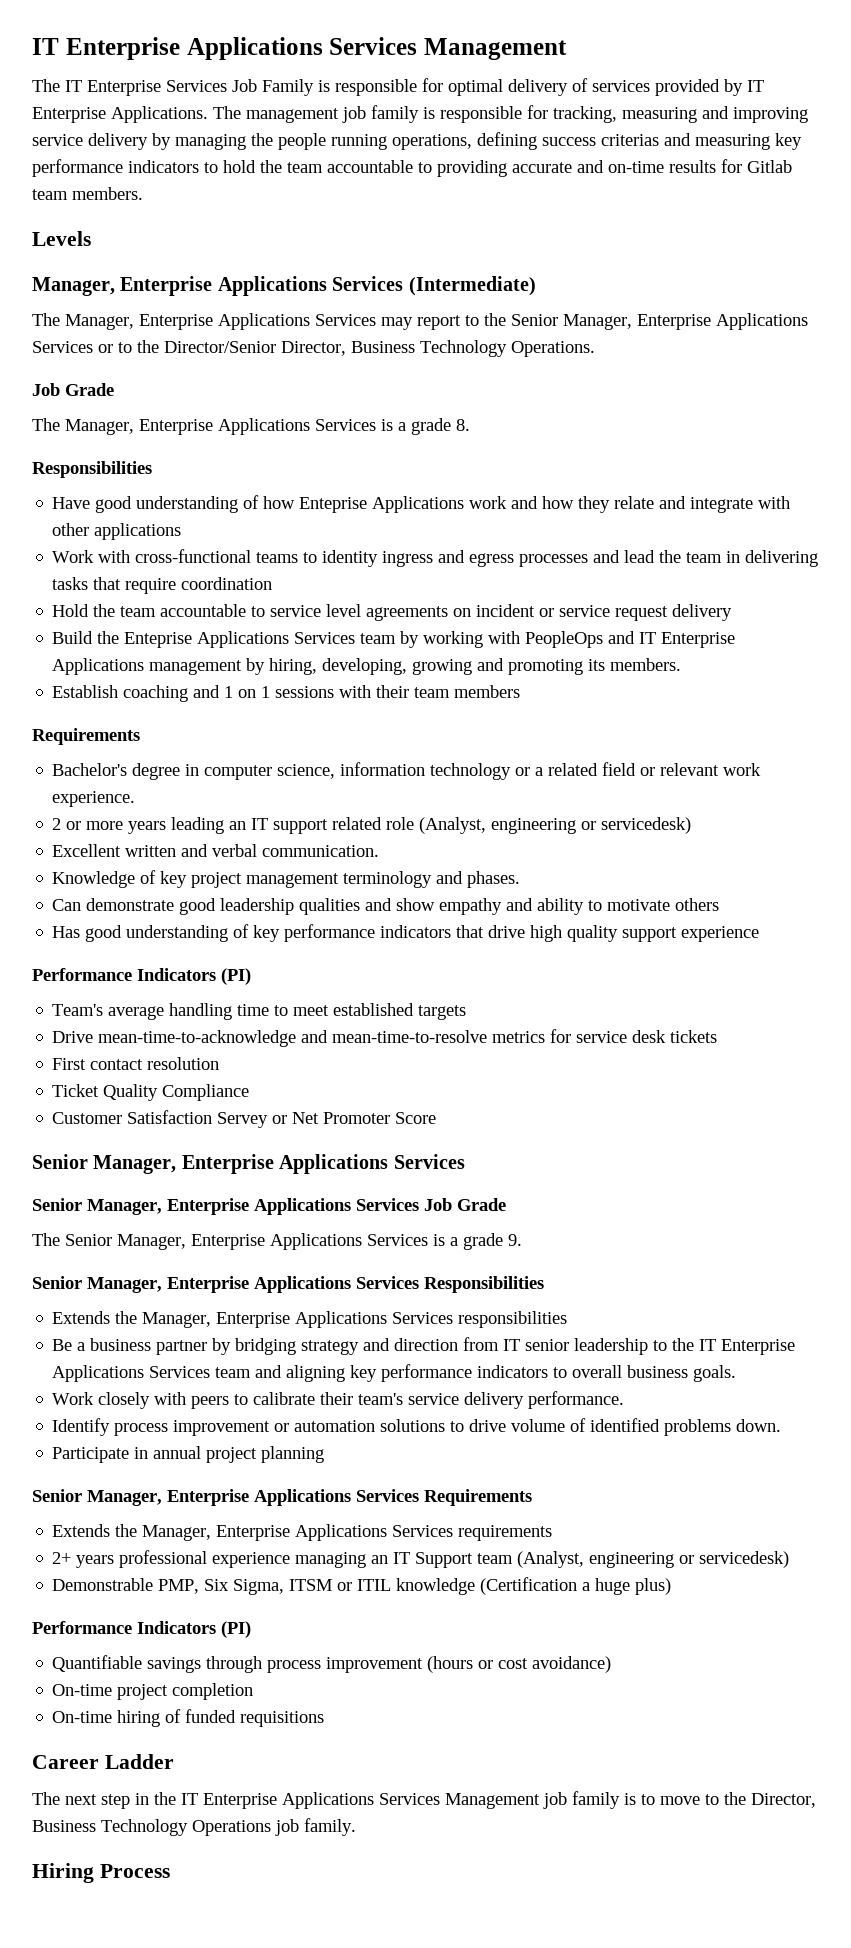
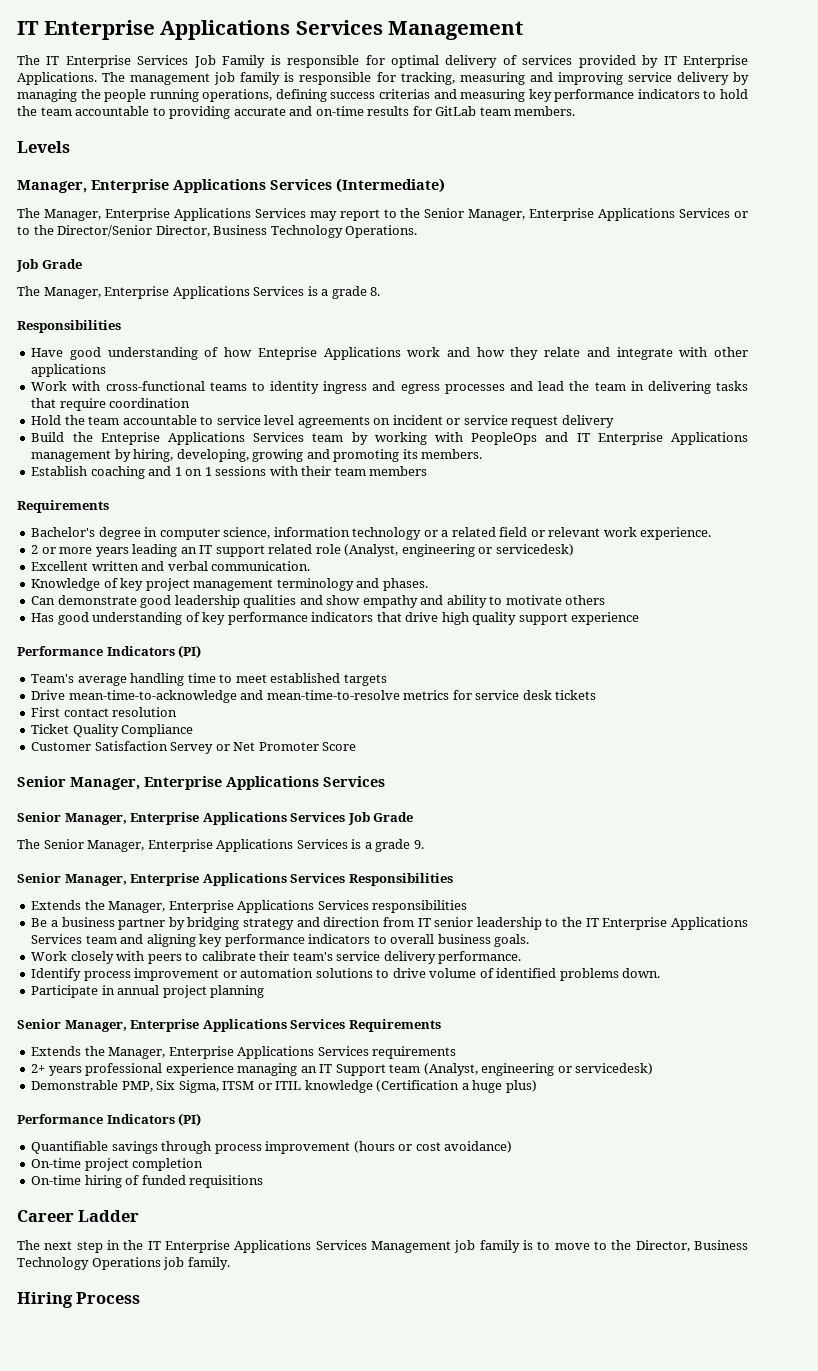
[747,160,792,173] Gitlab -> [435,106,477,116] GitLab

